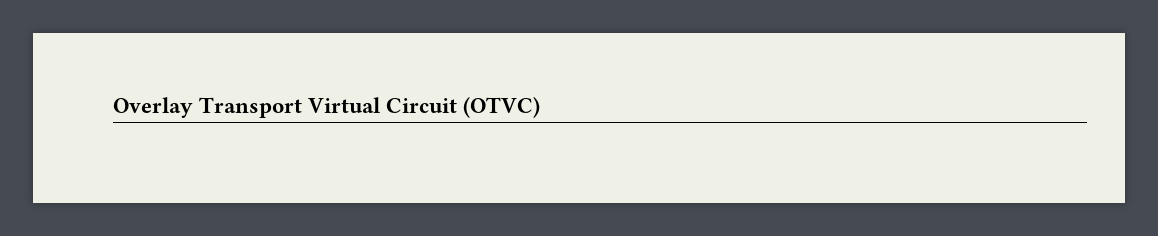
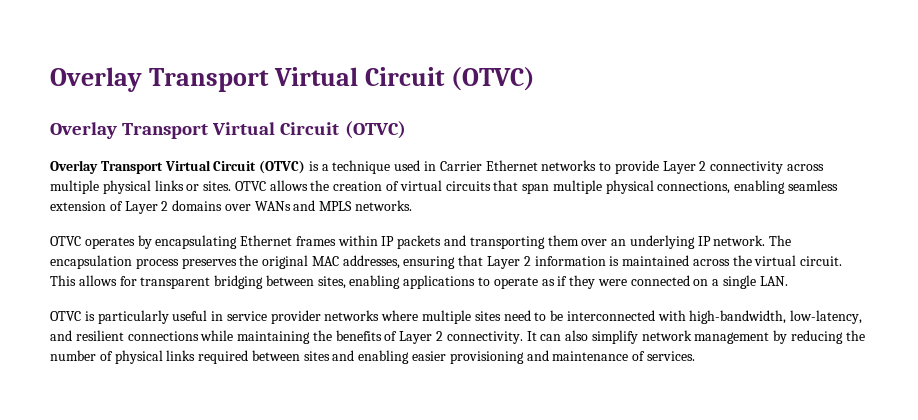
[113,97,541,118] Overlay Transport Virtual Circuit (OTVC) -> [50,67,535,92] [50,121,406,139] [50,160,825,174] [50,180,839,194] [50,200,413,214] [50,235,792,249] [50,255,843,269] [50,275,788,289] [50,310,863,324] [50,330,865,344] [50,350,695,364] Overlay Transport Virtual Circuit (OTVC) // Overlay Transport Virtual Circuit (OTVC) // Overlay Transport Virtual Circuit (OTVC) is a technique used in Carrier Ethernet networks to provide Layer 2 connectivity across multiple physical links or sites. OTVC allows the creation of virtual circuits that span multiple physical connections, enabling seamless extension of Layer 2 domains over WANs and MPLS networks. // OTVC operates by encapsulating Ethernet frames within IP packets and transporting them over an underlying IP network. The encapsulation process preserves the original MAC addresses, ensuring that Layer 2 information is maintained across the virtual circuit. This allows for transparent bridging between sites, enabling applications to operate as if they were connected on a single LAN. // OTVC is particularly useful in service provider networks where multiple sites need to be interconnected with high-bandwidth, low-latency, and resilient connections while maintaining the benefits of Layer 2 connectivity. It can also simplify network management by reducing the number of physical links required between sites and enabling easier provisioning and maintenance of services.

